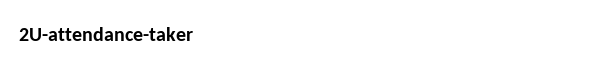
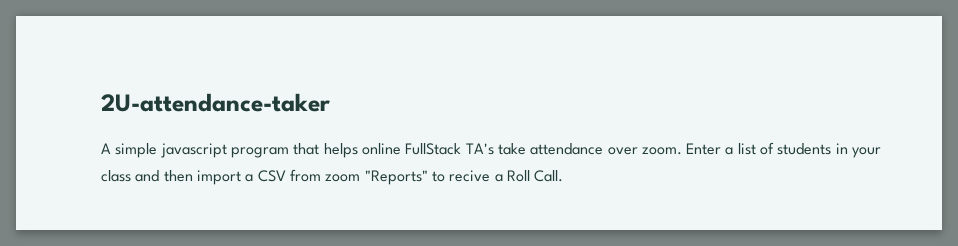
(193, 34) none -> [101,142,882,158] [101,169,564,185] // A simple javascript program that helps online FullStack TA's take attendance over zoom. Enter a list of students in your class and then import a CSV from zoom "Reports" to recive a Roll Call.

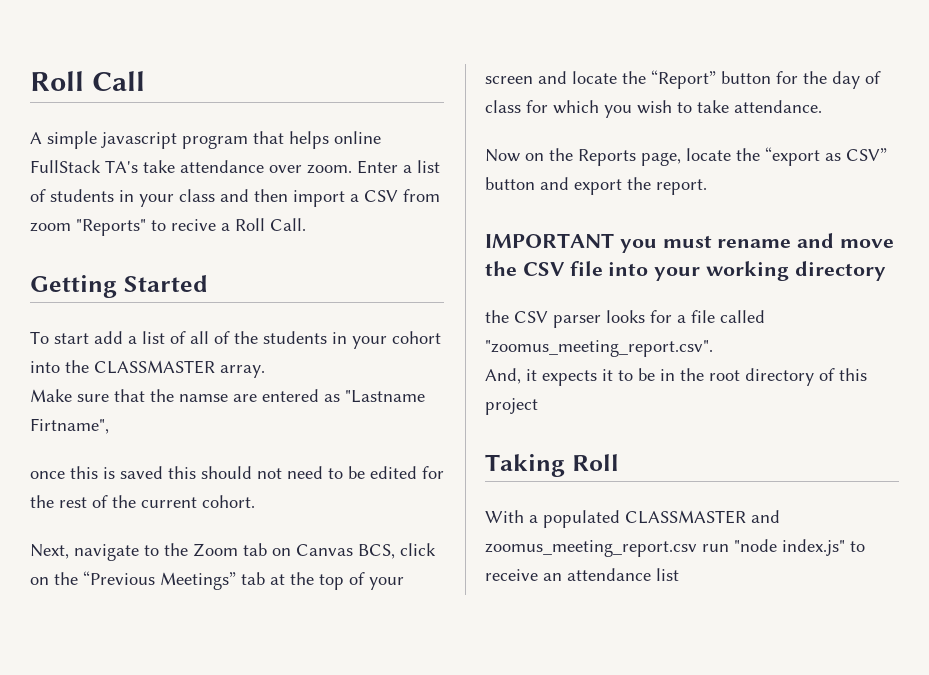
[101,93,330,112] 2U-attendance-taker -> [30,71,145,91] Roll Call
(564, 176) none -> [30,275,208,298] [30,331,441,349] [30,360,265,378] [30,389,425,403] [30,418,109,434] [30,466,444,479] [30,495,255,508] [30,543,436,561] [30,571,404,590] [485,70,881,89] [485,100,822,118] [485,147,887,166] [485,177,707,195] [485,233,895,253] [485,261,886,281] [485,310,765,328] [485,340,713,357] [485,368,867,386] [485,398,538,415] [485,454,619,477] [485,510,780,528] [485,539,865,557] [485,568,679,581] // Getting Started // To start add a list of all of the students in your cohort into the CLASSMASTER array. // Make sure that the namse are entered as "Lastname Firtname", // once this is saved this should not need to be edited for the rest of the current cohort. // Next, navigate to the Zoom tab on Canvas BCS, click on the “Previous Meetings” tab at the top of your screen and locate the “Report” button for the day of class for which you wish to take attendance. // Now on the Reports page, locate the “export as CSV” button and export the report. // IMPORTANT you must rename and move the CSV file into your working directory // the CSV parser looks for a file called "zoomus_meeting_report.csv". // And, it expects it to be in the root directory of this project // Taking Roll // With a populated CLASSMASTER and zoomus_meeting_report.csv run "node index.js" to receive an attendance list

